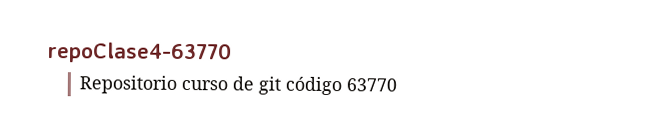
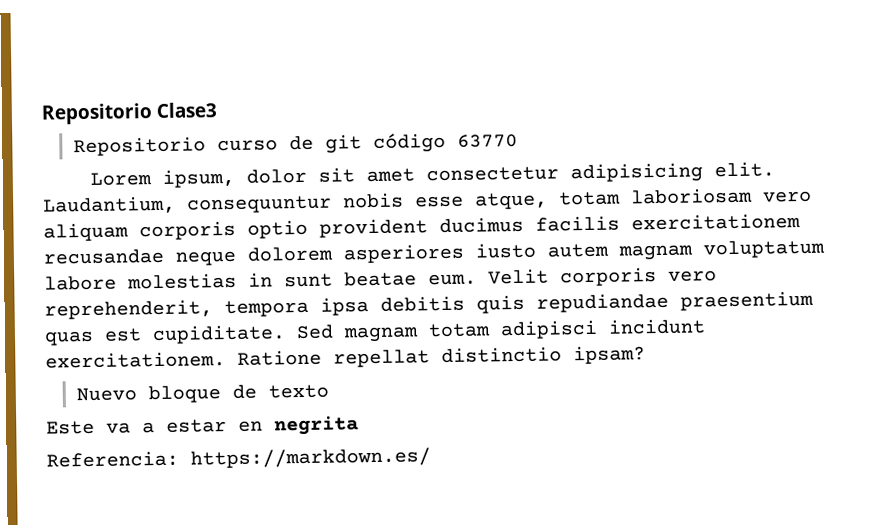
[48,42,232,64] repoClase4-63770 -> [41,102,218,125] Repositorio Clase3
(398, 85) none -> [89,161,775,188] [43,187,812,215] [43,213,801,242] [43,239,825,266] [44,267,717,291] [44,290,814,320] [44,318,706,346] [45,345,646,369] [76,384,330,404] [46,415,359,436] [46,447,431,469] // Lorem ipsum, dolor sit amet consectetur adipisicing elit. Laudantium, consequuntur nobis esse atque, totam laboriosam vero aliquam corporis optio provident ducimus facilis exercitationem recusandae neque dolorem asperiores iusto autem magnam voluptatum labore molestias in sunt beatae eum. Velit corporis vero reprehenderit, tempora ipsa debitis quis repudiandae praesentium quas est cupiditate. Sed magnam totam adipisci incidunt exercitationem. Ratione repellat distinctio ipsam? // Nuevo bloque de texto // Este va a estar en negrita // Referencia: https://markdown.es/

